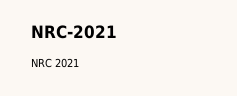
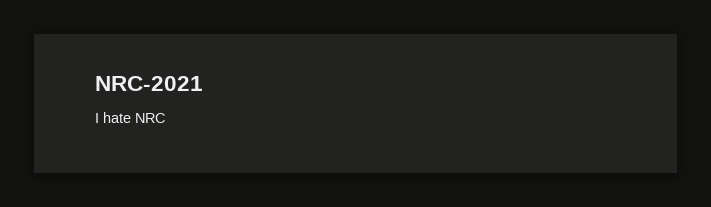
[31,58,79,68] NRC 2021 -> [95,112,165,123] I hate NRC

